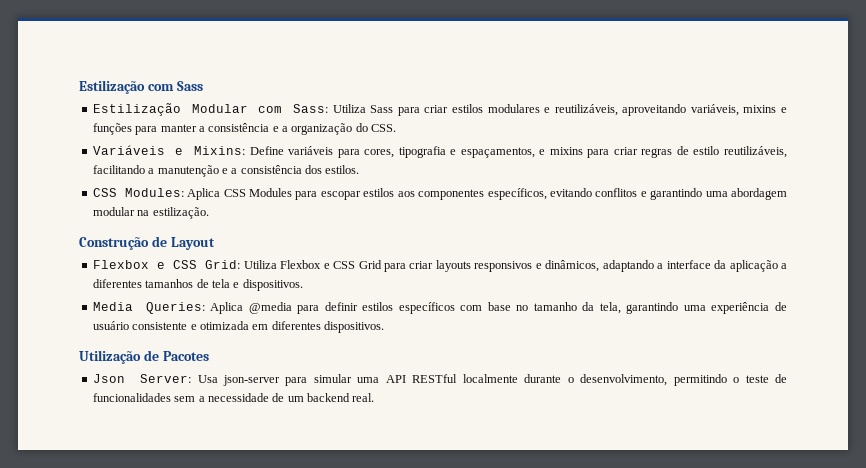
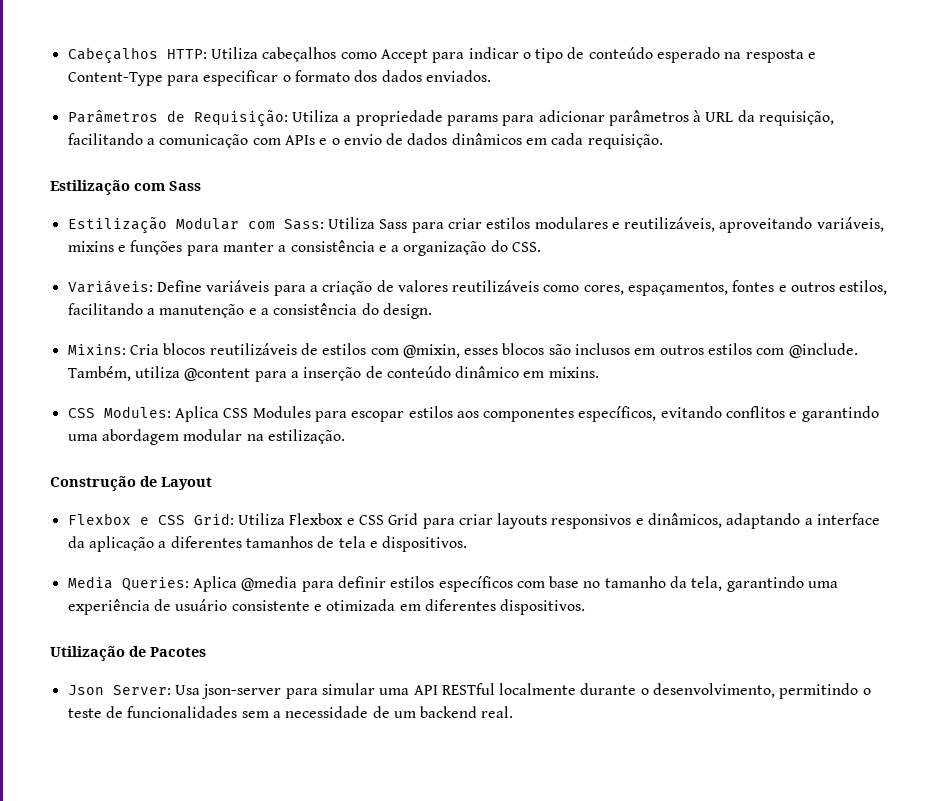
(79, 87) none -> [67,47,817,64] [67,70,491,86] [67,110,835,127] [67,133,663,149] Cabeçalhos HTTP: Utiliza cabeçalhos como Accept para indicar o tipo de conteúdo esperado na resposta e Content-Type para especificar o formato dos dados enviados. // Parâmetros de Requisição: Utiliza a propriedade params para adicionar parâmetros à URL da requisição, facilitando a comunicação com APIs e o envio de dados dinâmicos em cada requisição. //
[92,145,787,158] Variáveis e Mixins: Define variáveis para cores, tipografia e espaçamentos, e mixins para criar regras de estilo reutilizáveis, -> [67,280,888,296] Variáveis: Define variáveis para a criação de valores reutilizáveis como cores, espaçamentos, fontes e outros estilos,
[305,165,360,174] dos estilos. -> [361,303,432,319] [67,343,858,358] [67,366,599,382] do design. // Mixins: Cria blocos reutilizáveis de estilos com @mixin, esses blocos são inclusos em outros estilos com @include. Também, utiliza @content para a inserção de conteúdo dinâmico em mixins.

